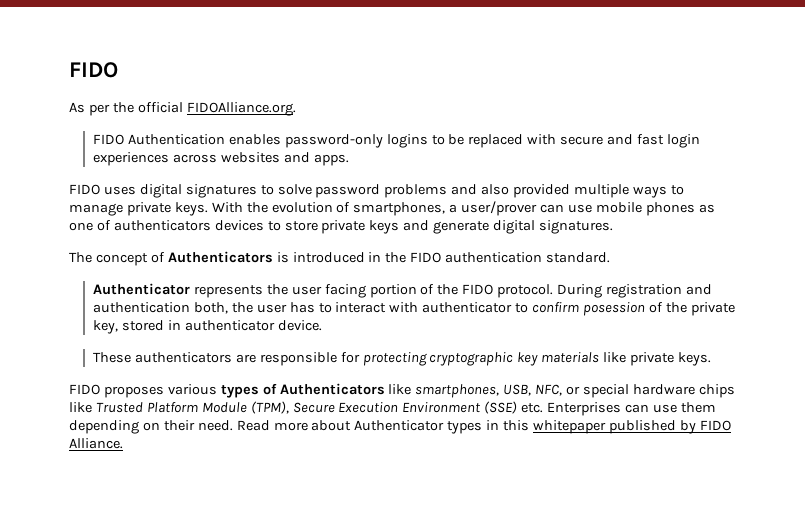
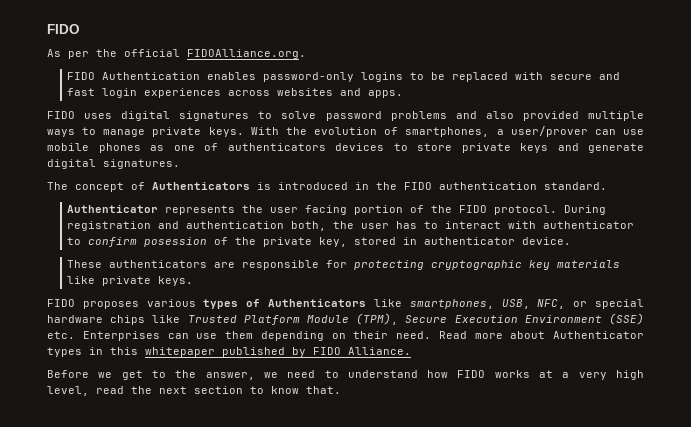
(123, 443) none -> [47,370,644,380] [47,386,341,396] // Before we get to the answer, we need to understand how FIDO works at a very high level, read the next section to know that.

